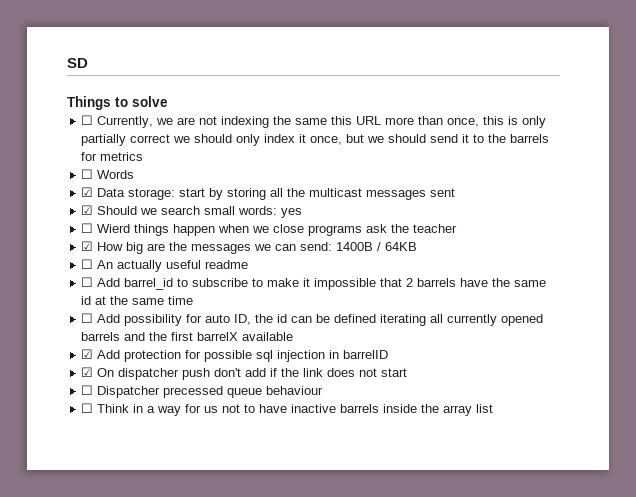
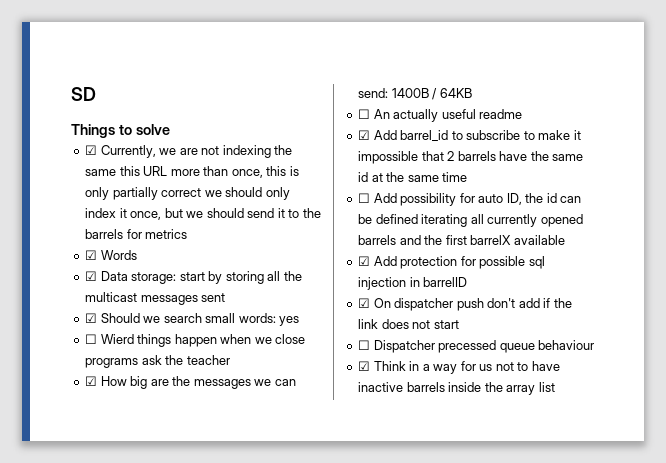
[81,115,94,125] ☐ -> [85,145,98,155] ☑
[81,169,94,179] ☐ -> [85,250,98,260] ☑
[81,277,94,287] ☐ -> [358,130,371,140] ☑
[81,403,94,413] ☐ -> [358,361,371,371] ☑

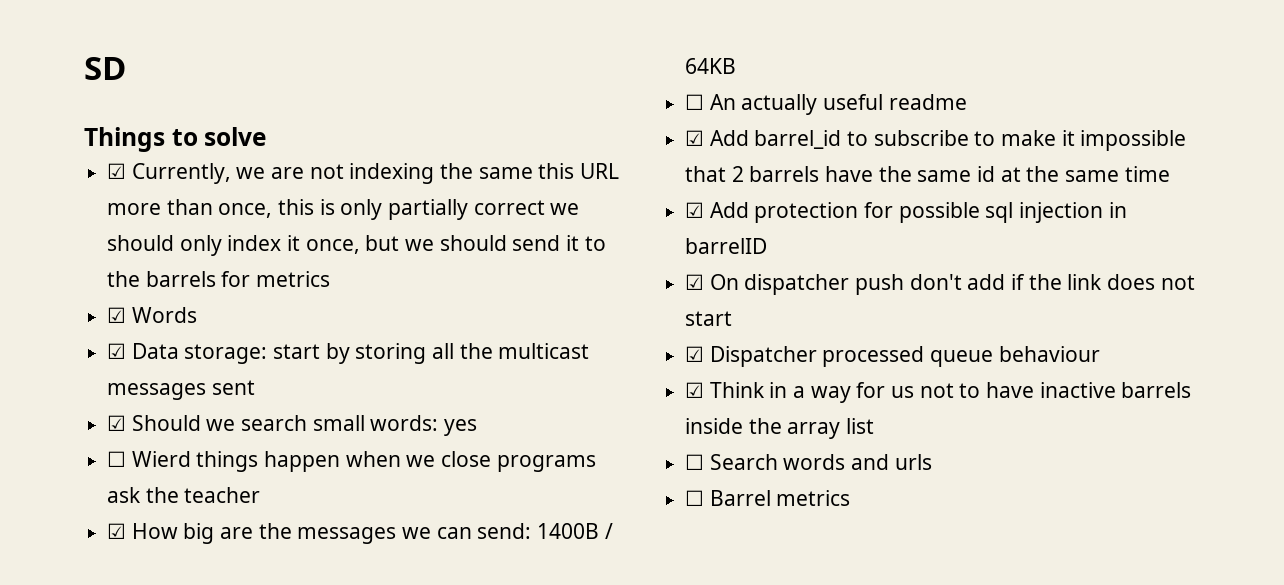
[358,193,582,206] [358,214,583,227] [358,235,565,245] // ☐ Add possibility for auto ID, the id can be defined iterating all currently opened barrels and the first barrelX available -> (1170, 174) none
[358,340,497,353] ☐ Dispatcher precessed -> [685,346,925,367] ☑ Dispatcher processed
(555, 387) none -> [685,454,932,470] [685,490,851,506] // ☐ Search words and urls // ☐ Barrel metrics

